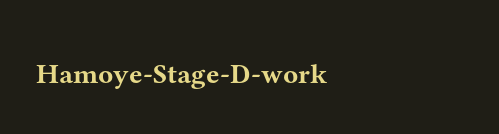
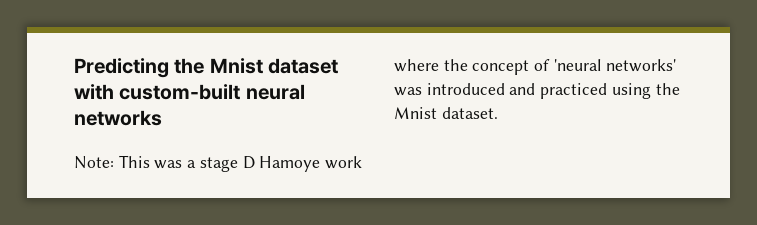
[36,64,327,89] Hamoye-Stage-D-work -> [74,58,339,78] [74,84,305,100] [74,110,162,126] [74,155,363,172] [394,59,676,75] [394,83,680,99] [394,107,498,119] Predicting the Mnist dataset with custom-built neural networks // Note: This was a stage D Hamoye work where the concept of 'neural networks' was introduced and practiced using the Mnist dataset.

